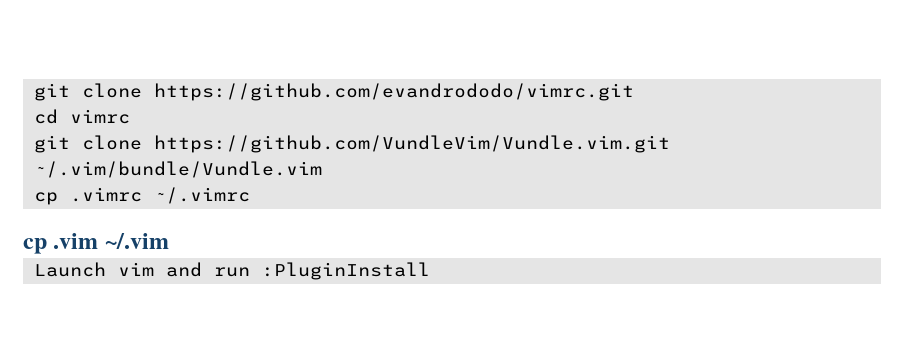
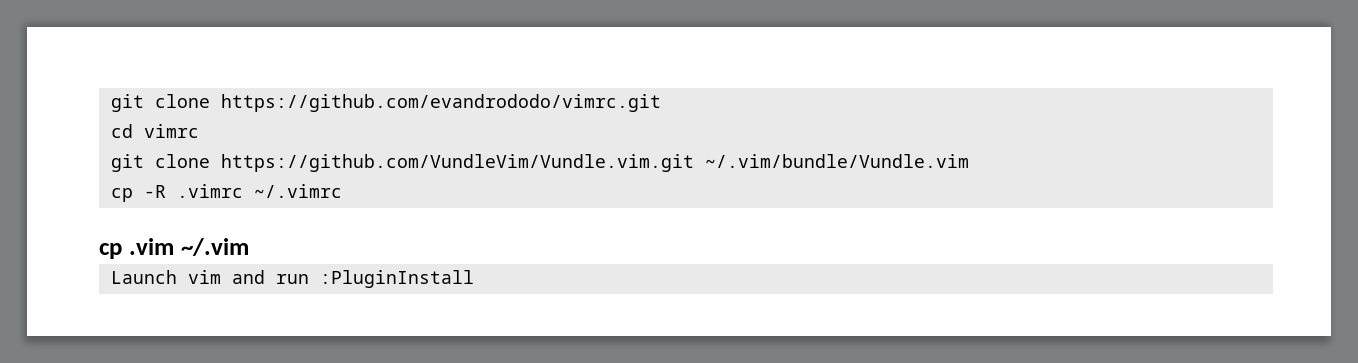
(58, 198) none -> [144,185,166,198] -R

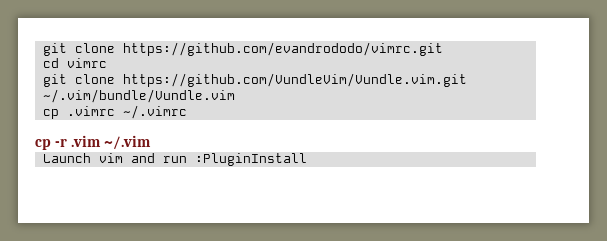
[144,185,166,198] -R -> (59, 114) none
(122, 251) none -> [55,138,68,147] -r

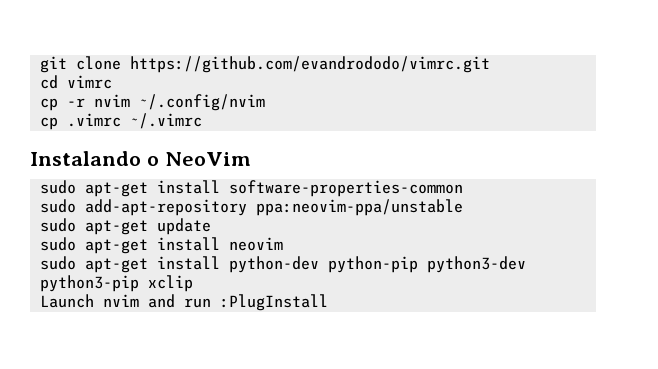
[42,73,467,87] [42,89,235,103] git clone https://github.com/VundleVim/Vundle.vim.git ~/.vim/bundle/Vundle.vim -> [39,94,265,111] cp -r nvim ~/.config/nvim
[35,135,152,150] cp -r .vim ~/.vim -> [30,151,251,166] [39,180,463,197] [39,199,463,216] [39,218,211,235] [39,237,283,254] [39,256,526,273] [39,275,193,292] Instalando o NeoVim // sudo apt-get install software-properties-common // sudo add-apt-repository ppa:neovim-ppa/unstable // sudo apt-get update // sudo apt-get install neovim // sudo apt-get install python-dev python-pip python3-dev python3-pip xclip
[98,153,123,163] vim -> [102,294,139,307] nvim
[194,153,307,166] :PluginInstall -> [219,294,328,311] :PlugInstall

